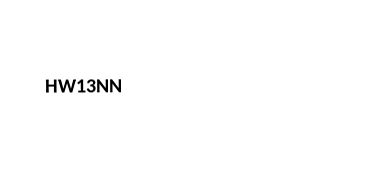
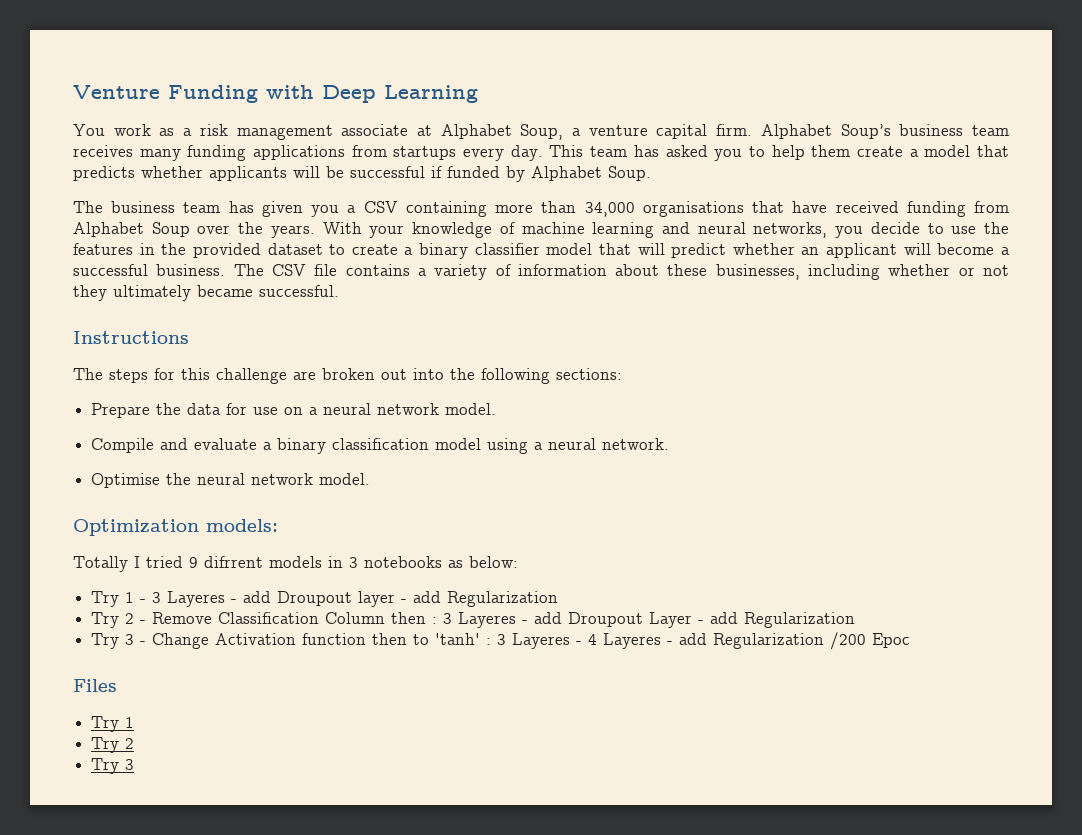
[44,79,123,93] HW13NN -> [73,85,478,103] [73,124,1010,140] [73,145,1010,161] [73,166,651,182] [73,201,1010,217] [73,222,1009,238] [73,243,1011,259] [73,264,1009,280] [73,285,339,301] [73,331,189,344] [73,368,622,384] [91,403,497,418] [91,438,670,454] [91,473,371,488] [73,519,278,536] [73,556,518,572] [91,591,559,607] [91,612,856,628] [91,632,911,650] [73,679,117,692] [91,716,135,732] [91,737,135,753] [91,758,135,774] Venture Funding with Deep Learning // You work as a risk management associate at Alphabet Soup, a venture capital firm. Alphabet Soup’s business team receives many funding applications from startups every day. This team has asked you to help them create a model that predicts whether applicants will be successful if funded by Alphabet Soup. // The business team has given you a CSV containing more than 34,000 organisations that have received funding from Alphabet Soup over the years. With your knowledge of machine learning and neural networks, you decide to use the features in the provided dataset to create a binary classifier model that will predict whether an applicant will become a successful business. The CSV file contains a variety of information about these businesses, including whether or not they ultimately became successful. // Instructions // The steps for this challenge are broken out into the following sections: // Prepare the data for use on a neural network model. // Compile and evaluate a binary classification model using a neural network. // Optimise the neural network model. // Optimization models: // Totally I tried 9 difrrent models in 3 notebooks as below: // Try 1 - 3 Layeres - add Droupout layer - add Regularization // Try 2 - Remove Classification Column then : 3 Layeres - add Droupout Layer - add Regularization // Try 3 - Change Activation function then to 'tanh' : 3 Layeres - 4 Layeres - add Regularization /200 Epoc // Files // Try 1 // Try 2 // Try 3

